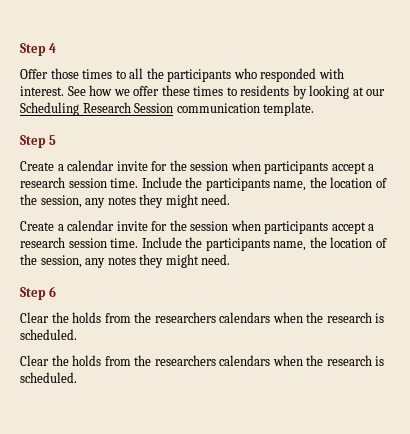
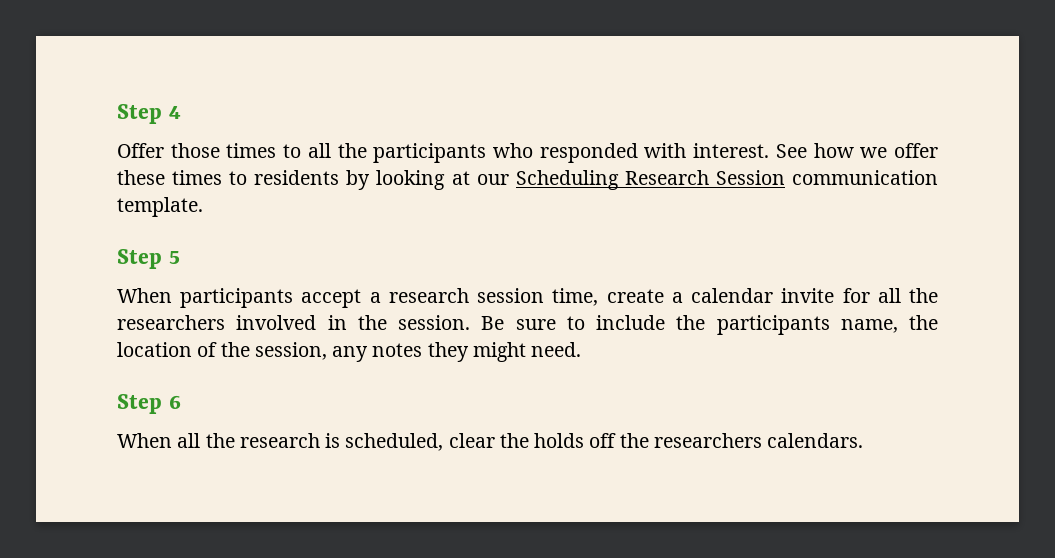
[20,160,375,174] [20,177,387,191] [20,194,231,208] [20,220,375,234] [20,237,182,248] Create a calendar invite for the session when participants accept a research session time. Include the participants name, the location of the session, any notes they might need. // Create a calendar invite for the session when participants accept a research session time. Include -> [117,288,939,308] [117,315,665,330] When participants accept a research session time, create a calendar invite for all the researchers involved in the session. Be sure to include
[20,312,385,323] [20,329,77,340] [20,355,385,366] [20,372,77,383] Clear the holds from the researchers calendars when the research is scheduled. // Clear the holds from the researchers calendars when the research is scheduled. -> [117,433,864,451] When all the research is scheduled, clear the holds off the researchers calendars.

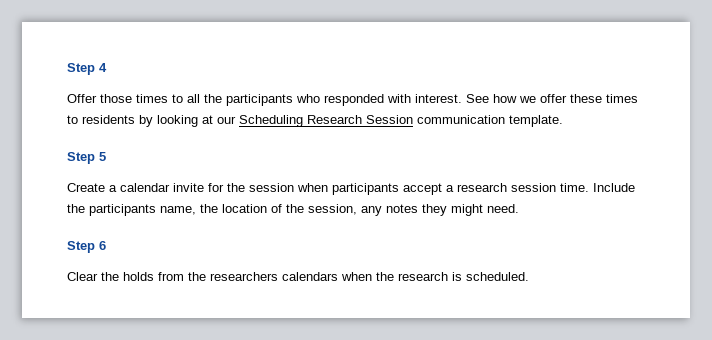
[117,288,172,303] When -> [67,183,328,192] Create a calendar invite for the session when
[552,288,939,306] [117,315,665,330] time, create a calendar invite for all the researchers involved in the session. Be sure to include -> [560,183,635,192] time. Include
[117,433,864,451] When all the research is scheduled, clear the holds off the researchers calendars. -> [67,272,529,281] Clear the holds from the researchers calendars when the research is scheduled.

